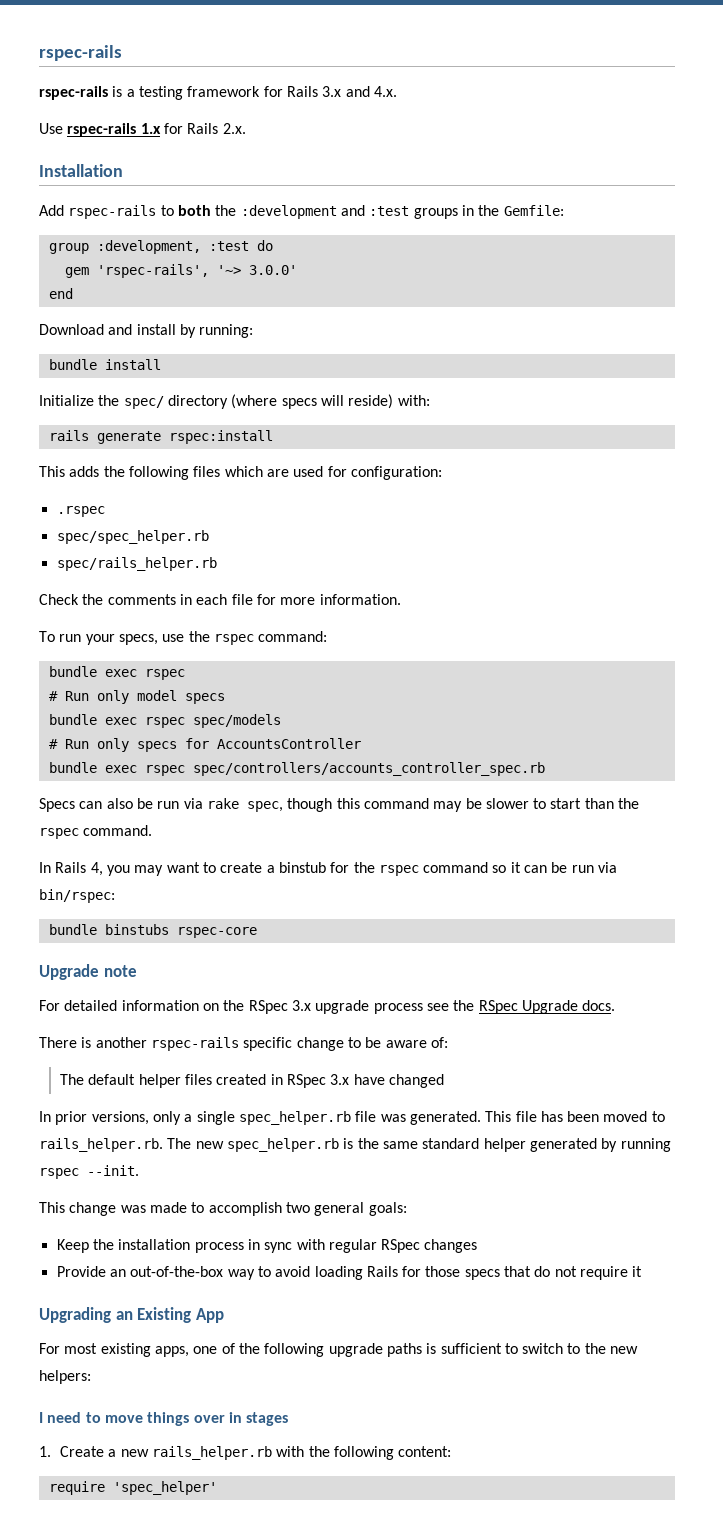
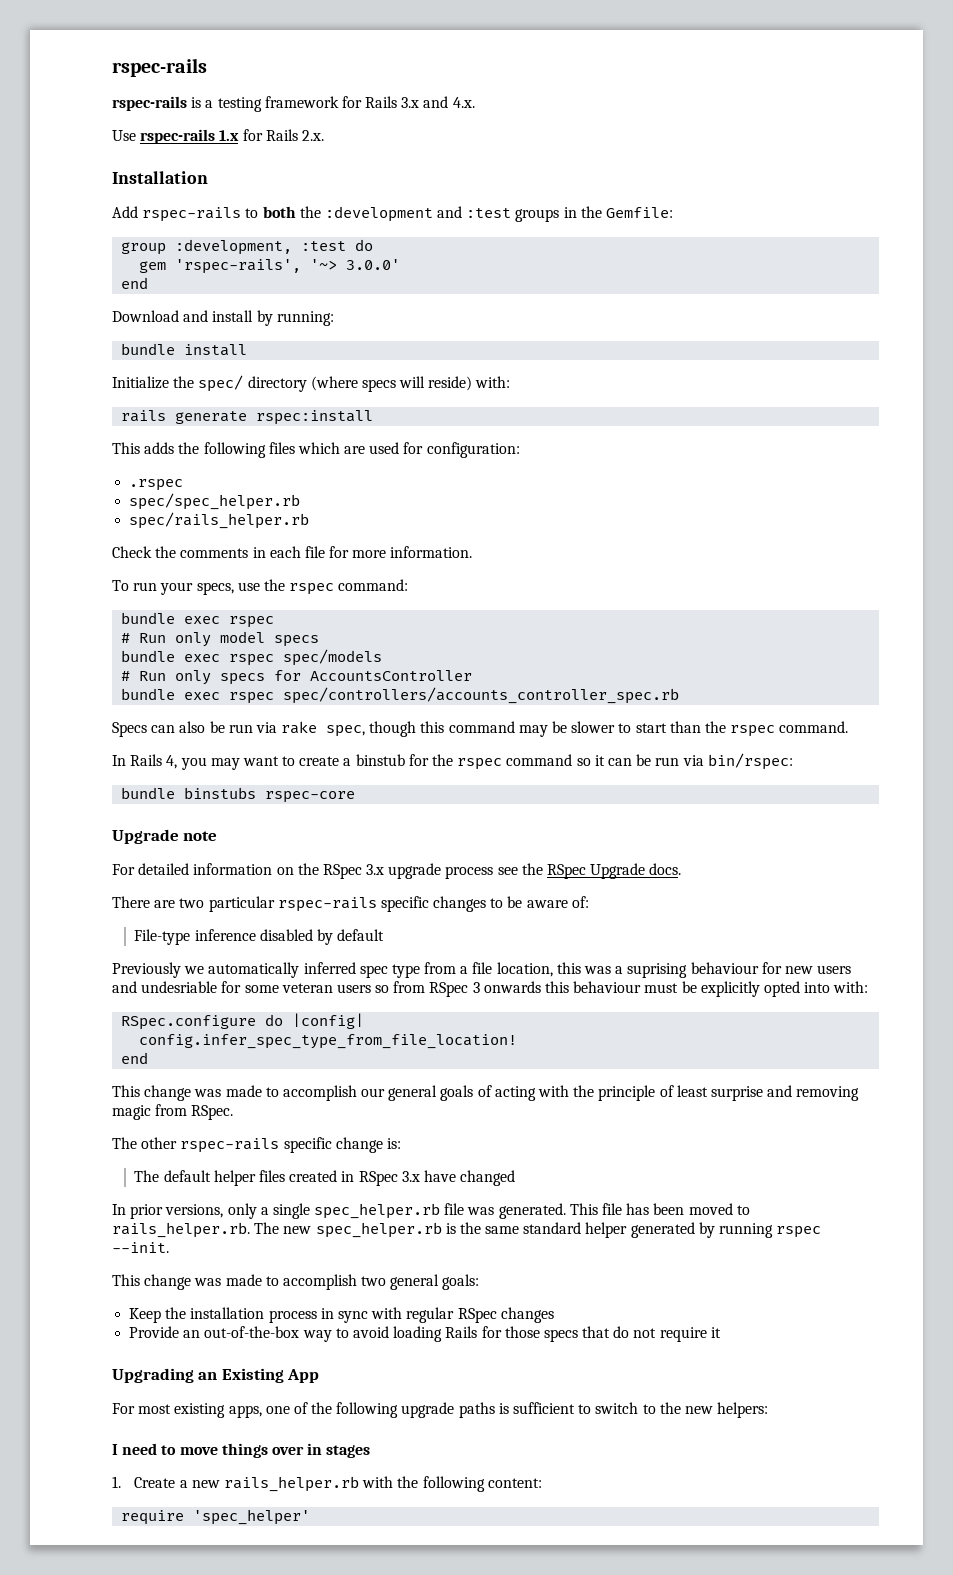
[81,1037,344,1051] is another rspec-rails specific change -> [154,896,487,912] are two particular rspec-rails specific changes
(448, 1042) none -> [134,929,385,945] [112,962,852,978] [112,981,869,997] [121,1013,365,1030] [139,1034,518,1049] [121,1052,149,1064] [112,1085,860,1101] [112,1104,234,1120] [112,1137,401,1153] // File-type inference disabled by default // Previously we automatically inferred spec type from a file location, this was a suprising behaviour for new users and undesriable for some veteran users so from RSpec 3 onwards this behaviour must be explicitly opted into with: // RSpec.configure do |config| // config.infer_spec_type_from_file_location! // end // This change was made to accomplish our general goals of acting with the principle of least surprise and removing magic from RSpec. // The other rspec-rails specific change is:

